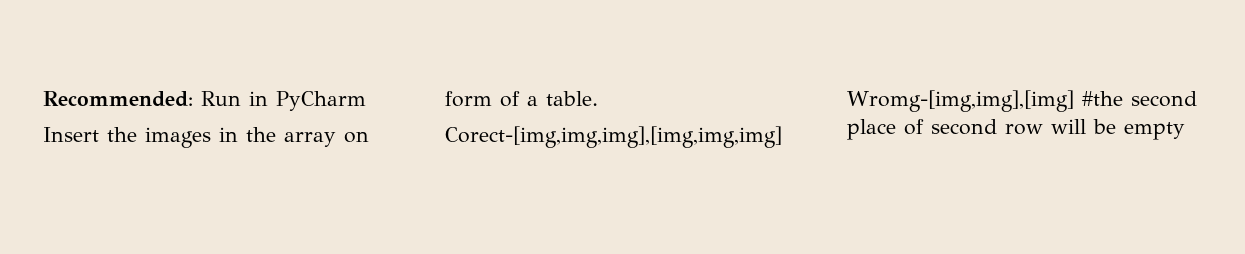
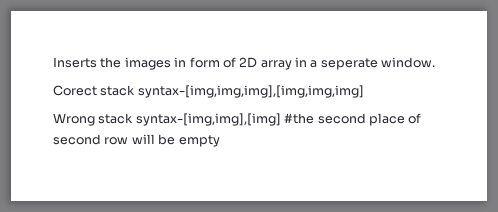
[43,91,366,111] [43,127,369,148] [445,91,598,107] [445,126,782,148] [847,90,1074,112] Recommended: Run in PyCharm // Insert the images in the array on form of a table. // Corect-[img,img,img],[img,img,img] Wromg-[img,img],[img] -> [53,57,436,70] [53,85,364,98] [53,113,281,126] Inserts the images in form of 2D array in a seperate window. // Corect stack syntax-[img,img,img],[img,img,img] // Wrong stack syntax-[img,img],[img]

